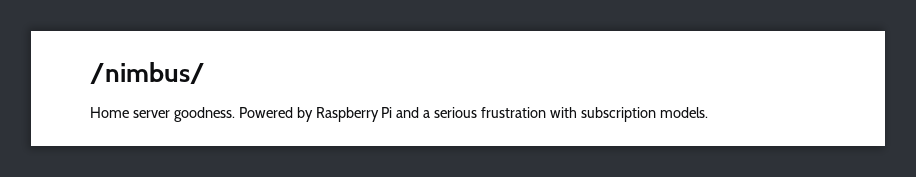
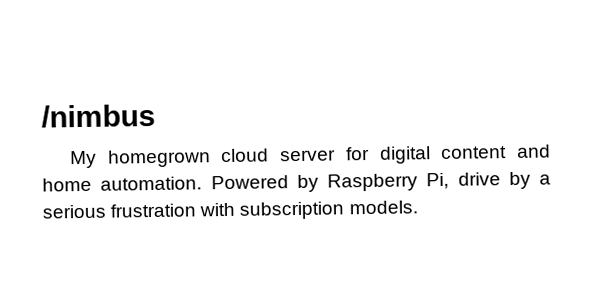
[90,62,205,84] [90,107,420,122] /nimbus/ // Home server goodness. Powered by Raspberry Pi and -> [41,103,156,128] [69,144,551,169] [42,171,531,192] /nimbus // My homegrown cloud server for digital content and home automation. Powered by Raspberry Pi, drive by

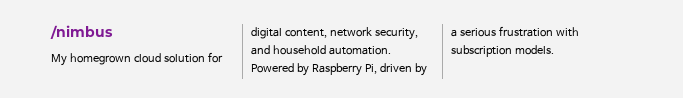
[280,149,337,162] server -> [163,54,205,63] solution
[441,144,551,159] [42,177,92,192] content and home -> [284,27,418,40] [251,45,326,55] content, network security, and household
[457,172,501,186] drive -> [379,63,412,72] driven

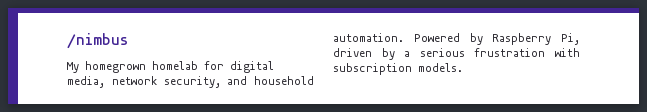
[133,53,205,63] cloud solution -> [152,61,198,70] homelab
[284,29,327,38] content, -> [67,76,105,88] media,

